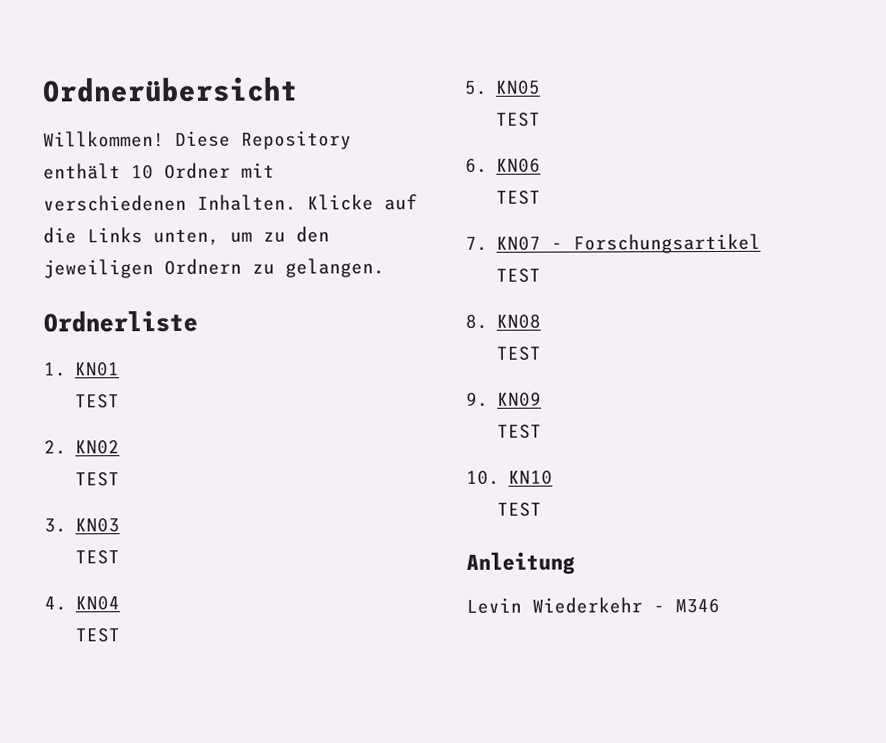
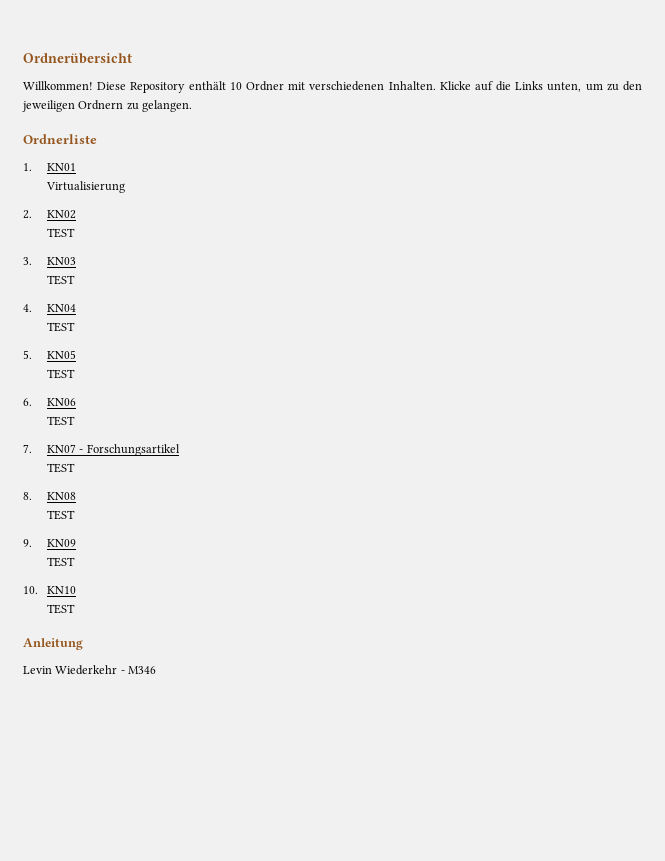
[75,393,121,409] TEST -> [45,181,125,193] Virtualisierung

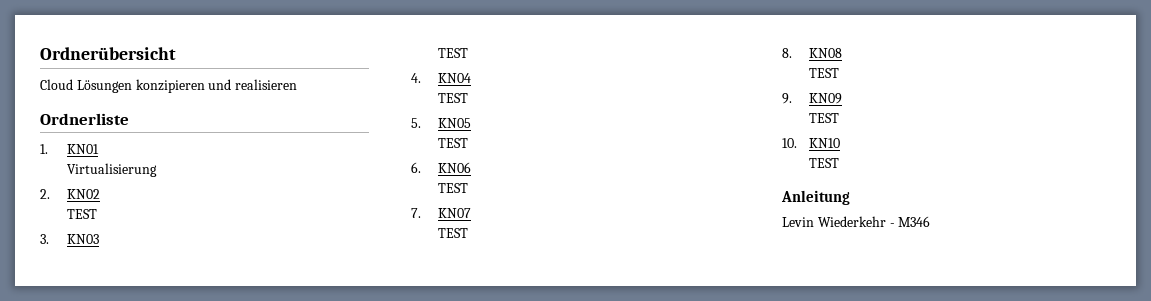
[23,81,642,93] [22,100,193,112] Willkommen! Diese Repository enthält 10 Ordner mit verschiedenen Inhalten. Klicke auf die Links unten, um zu den jeweiligen Ordnern zu gelangen. -> [40,79,298,93] Cloud Lösungen konzipieren und realisieren
[79,444,180,456] - Forschungsartikel -> (471, 213) none

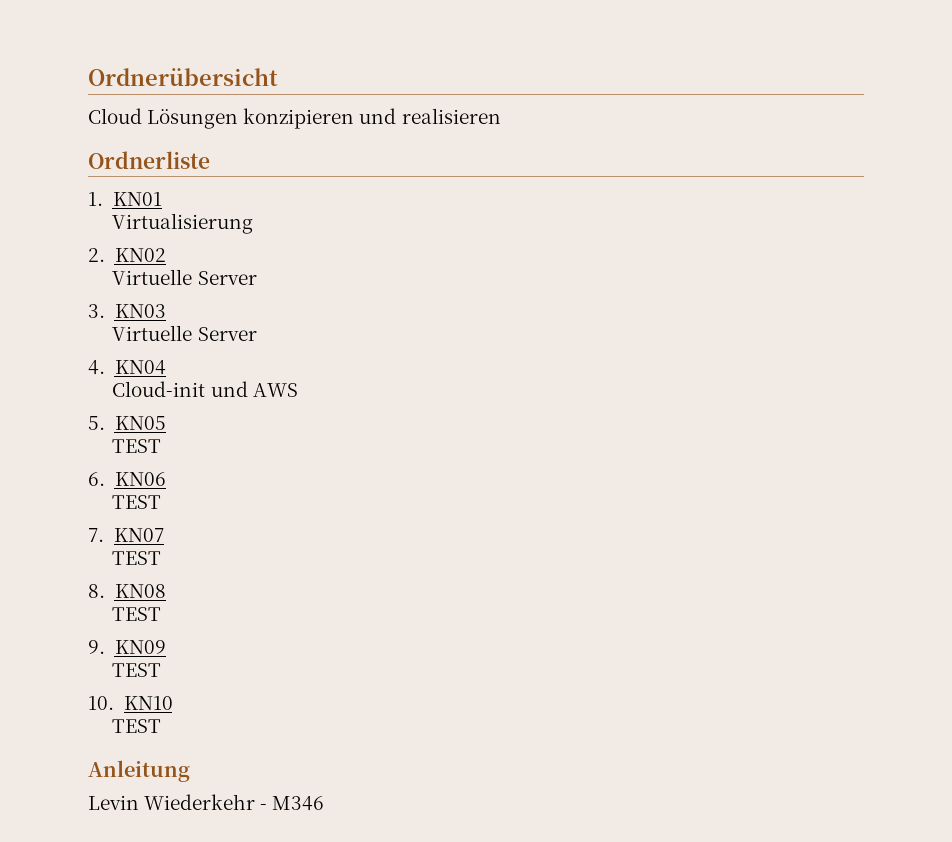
[66,209,97,219] TEST -> [112,269,257,285] Virtuelle Server
[437,48,468,58] TEST -> [112,325,257,341] Virtuelle Server
[437,93,468,103] TEST -> [112,381,298,397] Cloud-init und AWS

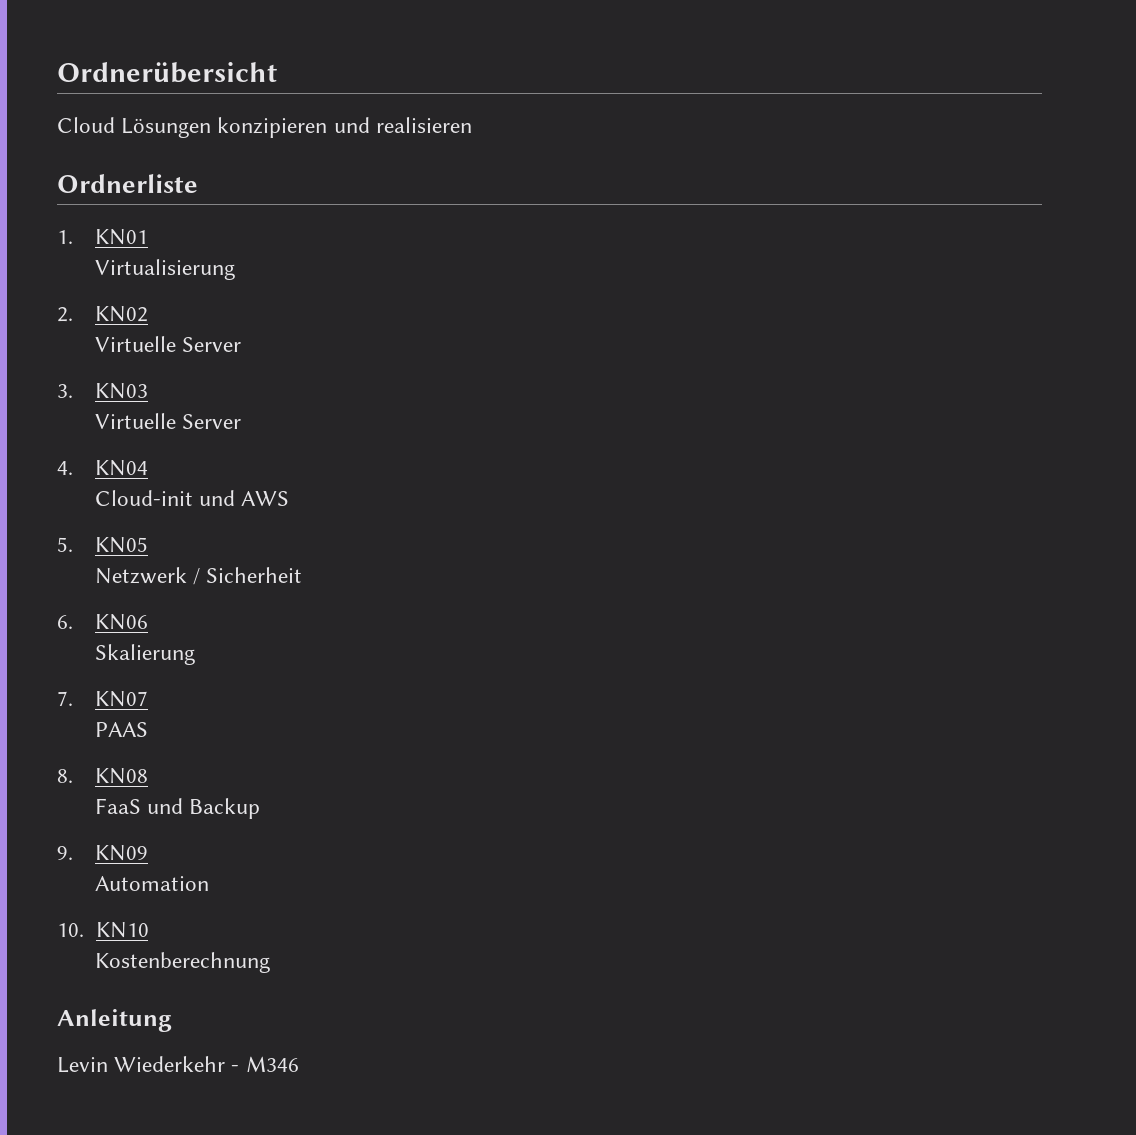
[112,439,162,453] TEST -> [94,567,303,585] Netzwerk / Sicherheit
[112,495,162,509] TEST -> [94,644,195,665] Skalierung
[112,551,162,565] TEST -> [94,722,148,737] PAAS
[112,607,162,621] TEST -> [94,798,261,819] FaaS und Backup
[112,663,162,677] TEST -> [94,876,209,891] Automation
[112,719,162,733] TEST -> [94,952,270,973] Kostenberechnung

